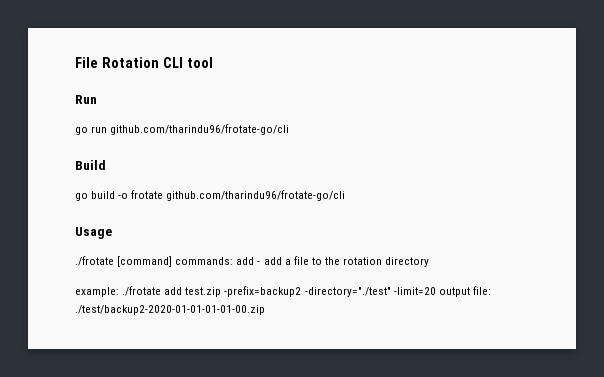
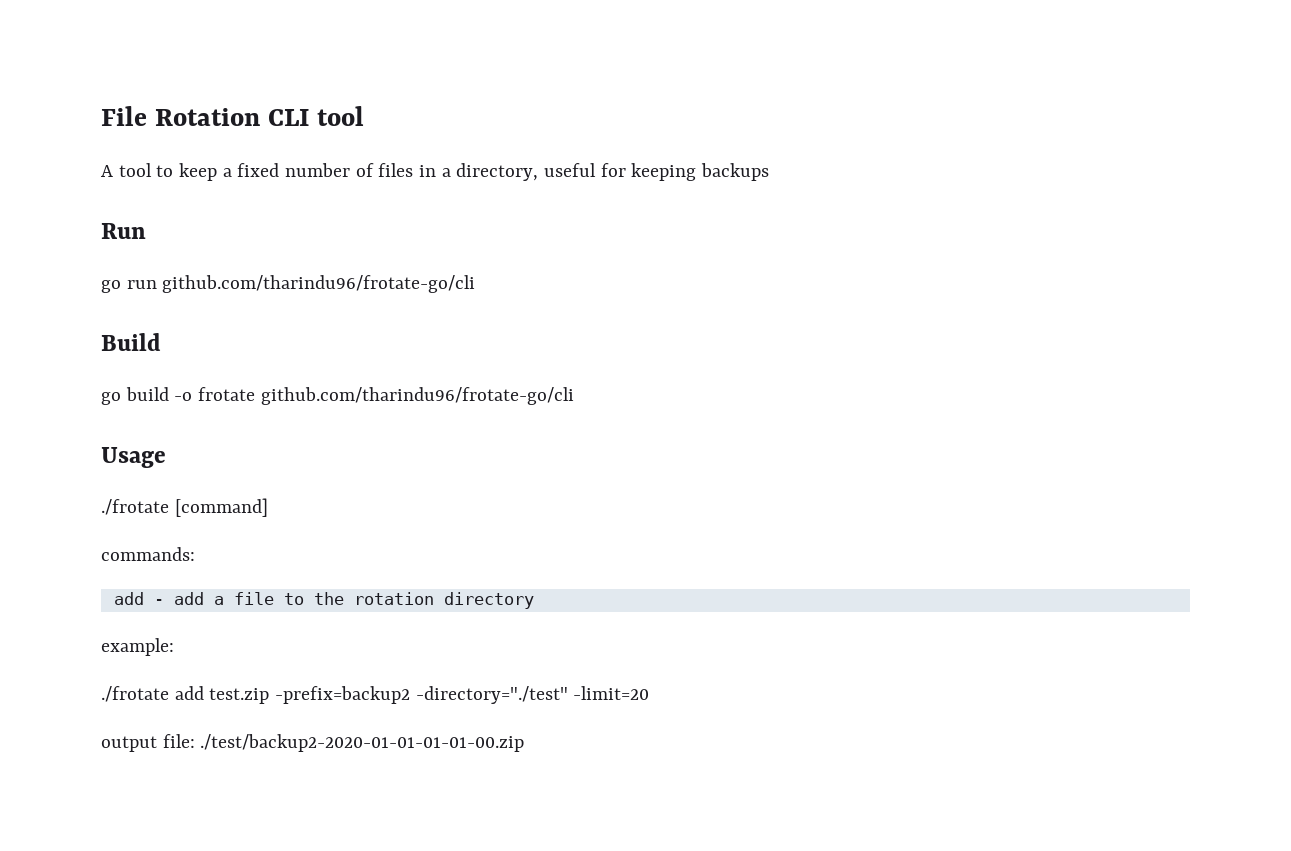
(213, 62) none -> [101,163,770,181] // A tool to keep a fixed number of files in a directory, useful for keeping backups
(173, 261) none -> (268, 507) //
(234, 261) none -> (195, 554) //
(119, 292) none -> (174, 647) //
(436, 291) none -> (650, 693) //

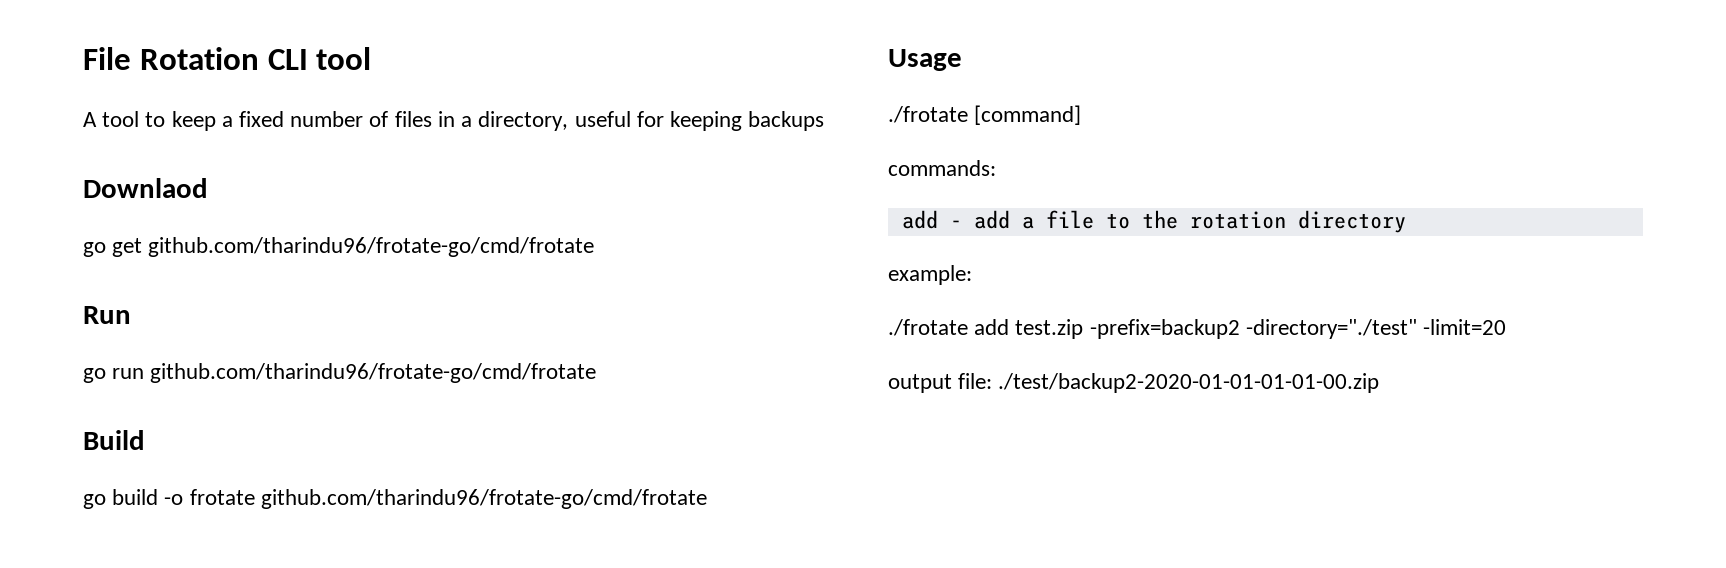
(770, 172) none -> [83,178,208,198] [83,237,595,257] // Downlaod // go get github.com/tharindu96/frotate-go/cmd/frotate
[162,275,476,293] github.com/tharindu96/frotate-go/cli -> [150,363,597,383] github.com/tharindu96/frotate-go/cmd/frotate
[260,387,574,405] github.com/tharindu96/frotate-go/cli -> [260,489,707,509] github.com/tharindu96/frotate-go/cmd/frotate

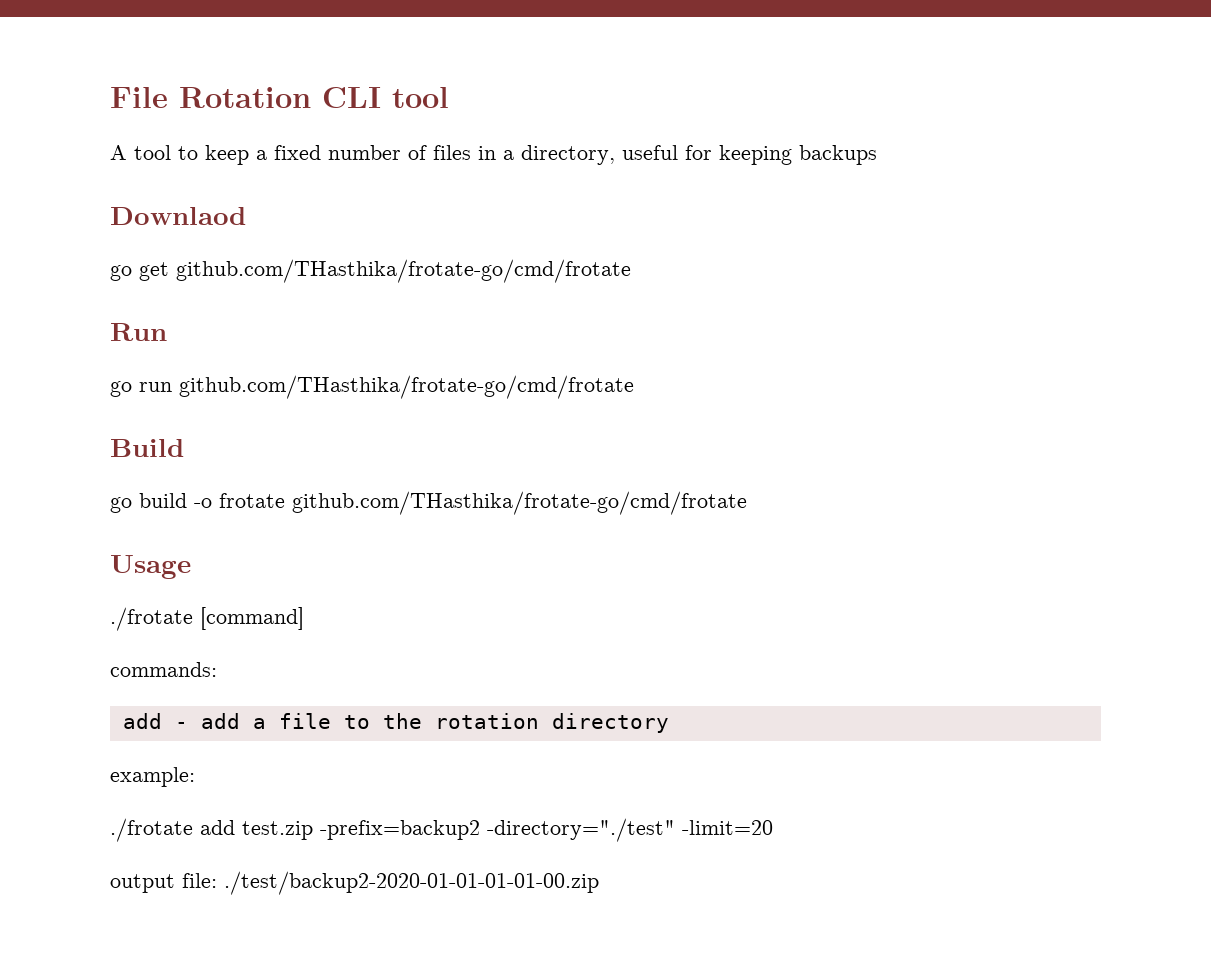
[148,237,595,257] github.com/tharindu96/frotate-go/cmd/frotate -> [176,259,631,283] github.com/THasthika/frotate-go/cmd/frotate
[150,363,597,383] github.com/tharindu96/frotate-go/cmd/frotate -> [179,375,634,399] github.com/THasthika/frotate-go/cmd/frotate
[260,489,707,509] github.com/tharindu96/frotate-go/cmd/frotate -> [292,491,747,515] github.com/THasthika/frotate-go/cmd/frotate

